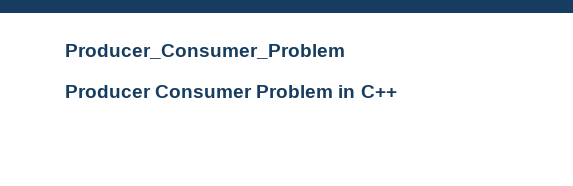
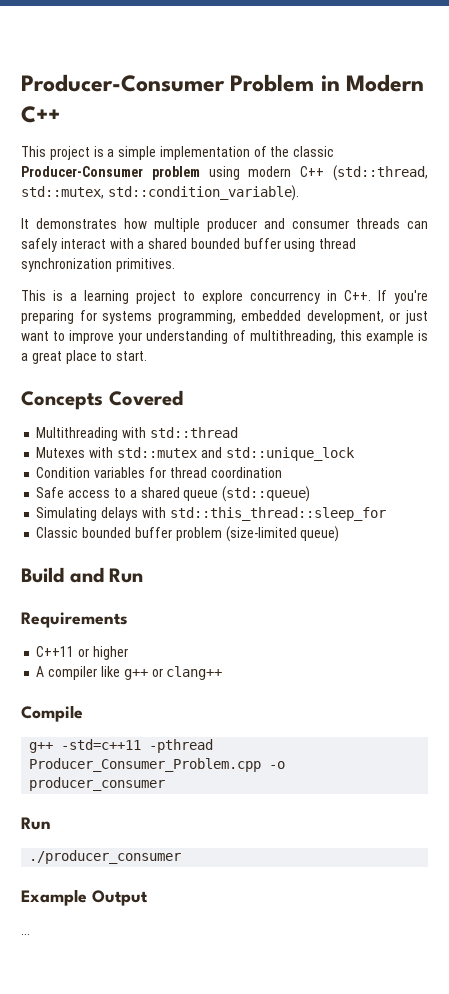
[65,44,345,59] [65,85,253,98] Producer_Consumer_Problem // Producer Consumer -> [21,74,225,92] Producer-Consumer
[360,85,397,98] C++ -> [346,74,425,92] [21,106,60,123] [21,146,335,160] [21,165,429,181] [21,185,299,201] [21,218,428,232] [21,238,357,252] [21,258,175,272] [21,290,428,304] [21,310,428,324] [21,330,428,344] [21,350,148,364] [21,390,183,410] [36,427,238,441] [36,447,355,461] [36,467,282,478] [36,486,311,502] [36,507,386,521] [36,526,340,542] [21,567,144,583] [21,612,128,628] [36,646,128,660] [36,666,223,680] [21,705,83,722] [29,739,214,753] [29,758,286,772] [29,777,166,791] [21,817,51,830] [29,850,182,864] [21,889,148,906] [21,933,30,935] Modern C++ // This project is a simple implementation of the classic Producer-Consumer problem using modern C++ (std::thread, std::mutex, std::condition_variable). // It demonstrates how multiple producer and consumer threads can safely interact with a shared bounded buffer using thread synchronization primitives. // This is a learning project to explore concurrency in C++. If you're preparing for systems programming, embedded development, or just want to improve your understanding of multithreading, this example is a great place to start. // Concepts Covered // Multithreading with std::thread // Mutexes with std::mutex and std::unique_lock // Condition variables for thread coordination // Safe access to a shared queue (std::queue) // Simulating delays with std::this_thread::sleep_for // Classic bounded buffer problem (size-limited queue) // Build and Run // Requirements // C++11 or higher // A compiler like g++ or clang++ // Compile // g++ -std=c++11 -pthread Producer_Consumer_Problem.cpp -o producer_consumer // Run // ./producer_consumer // Example Output // ...

